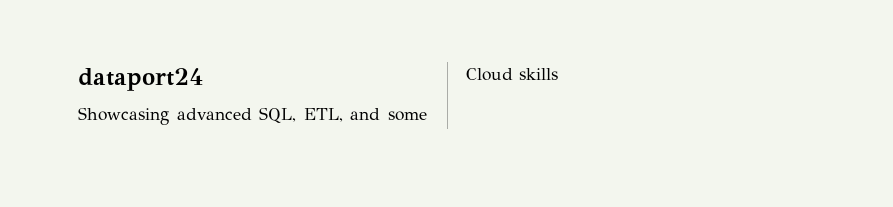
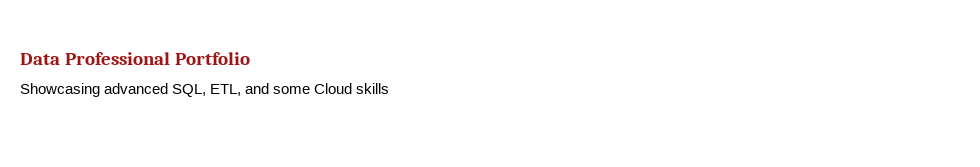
[78,68,203,91] dataport24 -> [20,52,251,65] Data Professional Portfolio

